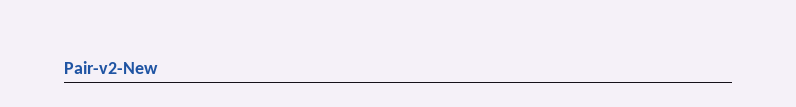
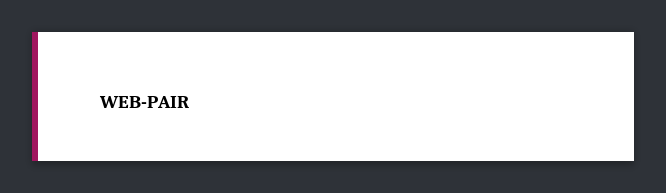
[64,61,158,74] Pair-v2-New -> [99,96,189,108] WEB-PAIR

